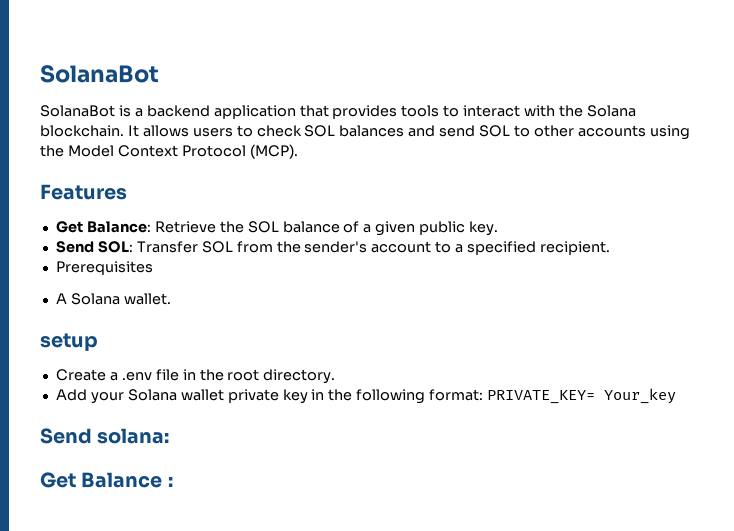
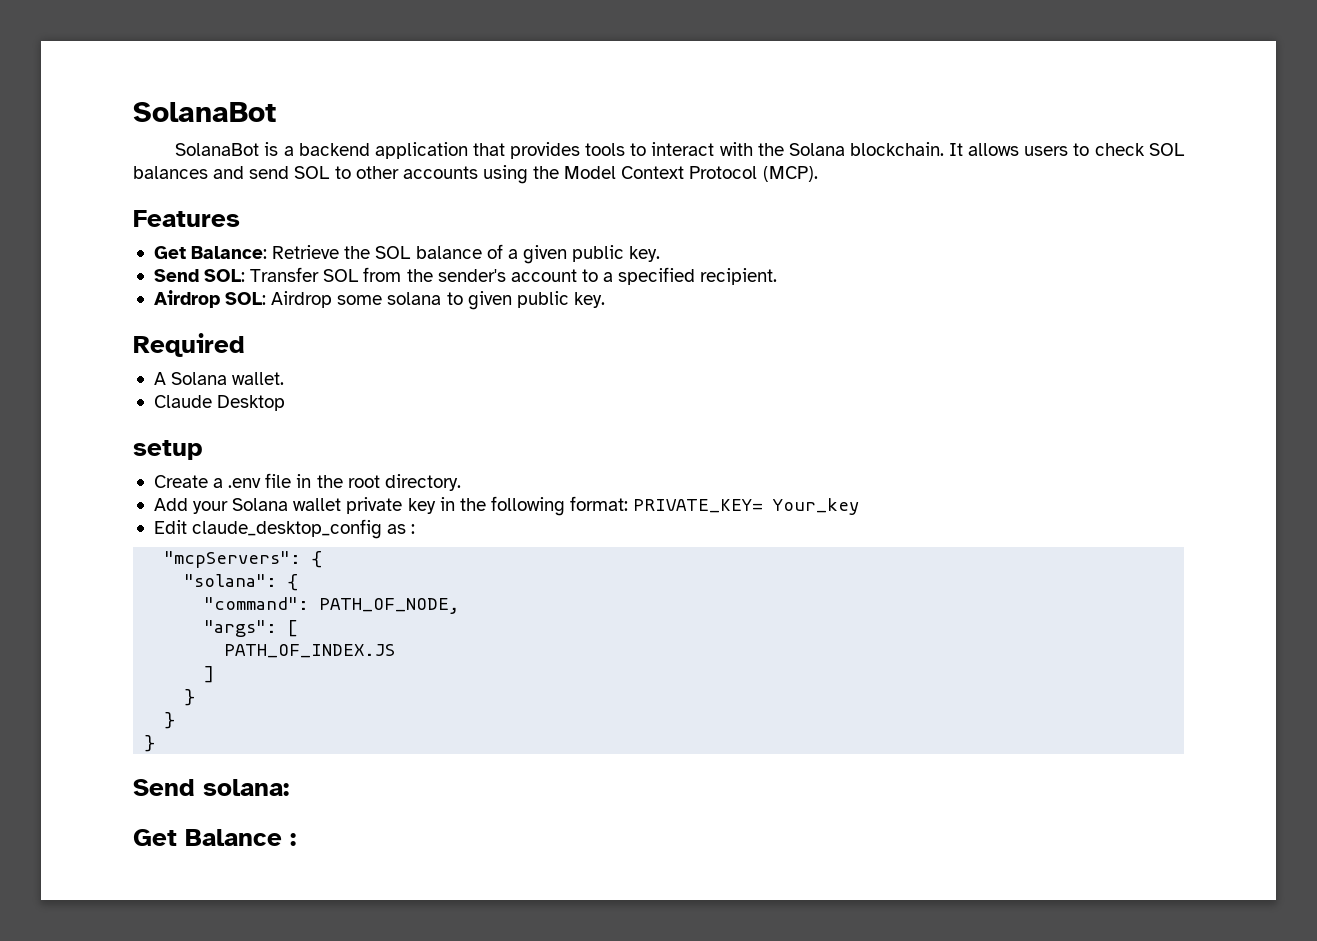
[55,261,153,275] Prerequisites -> [153,290,605,310] [133,333,245,357] Airdrop SOL: Airdrop some solana to given public key. // Required
(171, 299) none -> [153,395,286,411] // Claude Desktop
(677, 396) none -> [153,519,416,539] [164,551,323,568] [184,574,299,591] [204,597,460,614] [204,620,299,637] [224,644,396,658] [204,666,215,683] [184,689,196,706] [164,712,176,729] [144,735,156,752] // Edit claude_desktop_config as : // "mcpServers": { // "solana": { // "command": PATH_OF_NODE, // "args": [ // PATH_OF_INDEX.JS // ] // } // } // }

